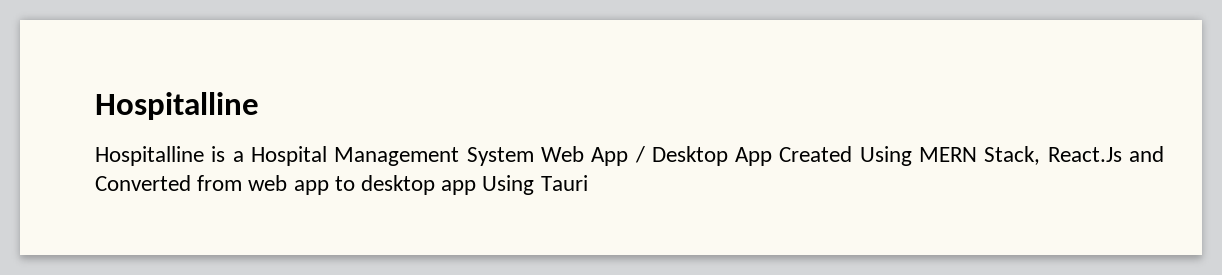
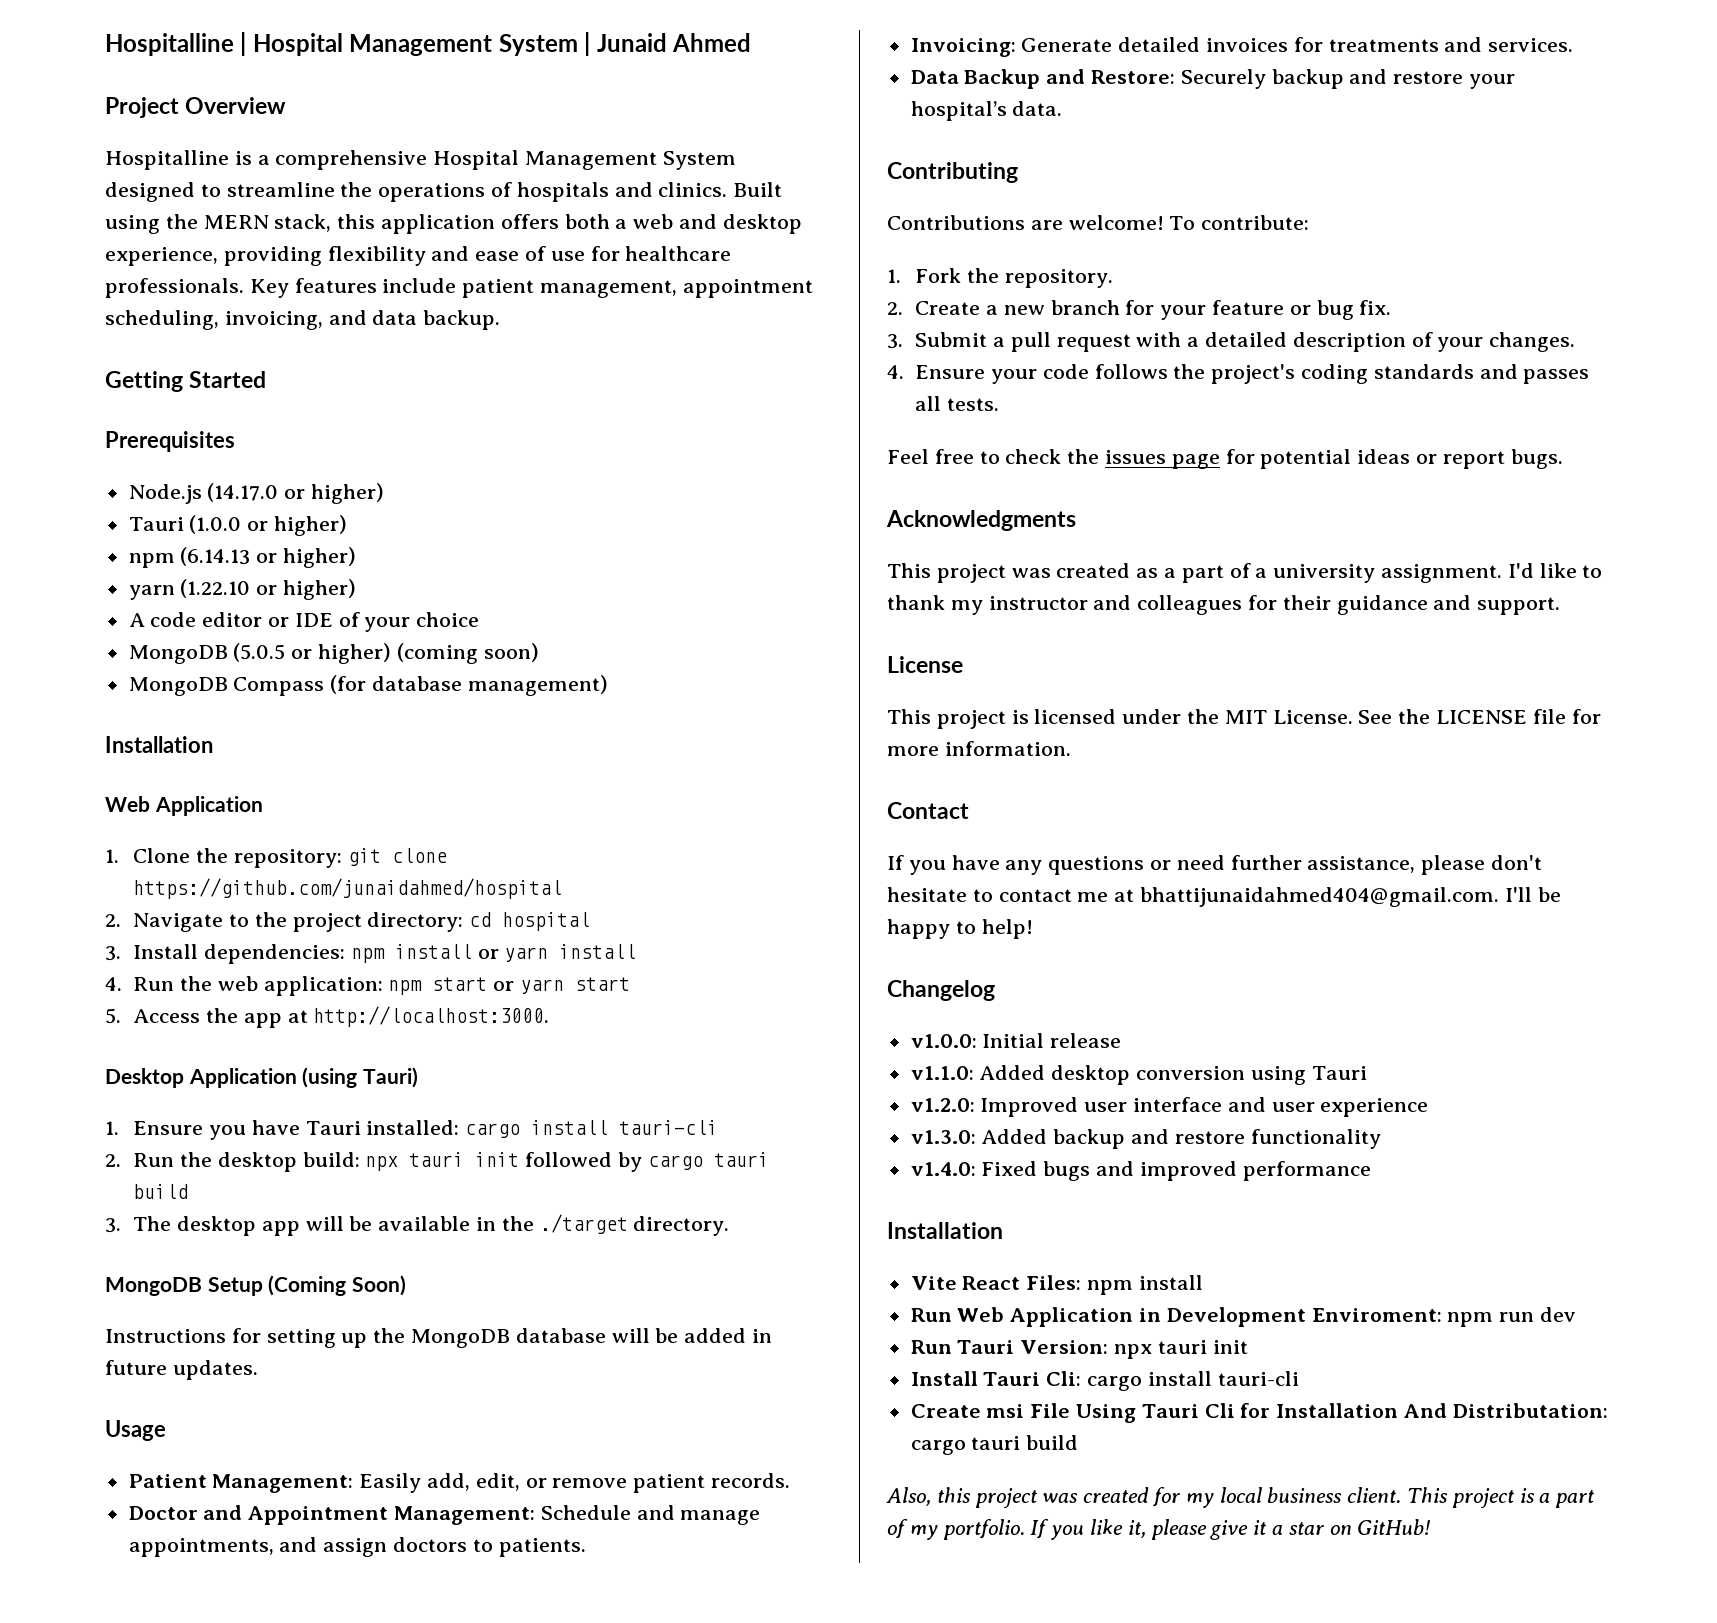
[95,92,259,120] Hospitalline -> [105,32,752,56] [105,97,287,118] Hospitalline | Hospital Management System | Junaid Ahmed // Project Overview
[250,146,1164,166] [95,175,588,195] Hospital Management System Web App / Desktop App Created Using MERN Stack, React.Js and Converted from web app to desktop app Using Tauri -> [275,150,736,170] [105,182,783,202] [105,214,802,234] [105,246,732,266] [105,278,813,298] [105,310,501,330] [105,371,267,392] [105,431,235,452] [128,483,385,504] [128,515,348,536] [128,547,357,568] [128,579,357,600] [128,612,480,632] [128,643,539,664] [128,675,608,696] [105,736,213,753] [105,796,263,816] [105,848,447,868] [133,878,563,899] [105,912,591,932] [105,944,637,964] [105,976,630,996] [105,1006,550,1028] [105,1067,418,1088] [105,1120,719,1140] [105,1152,769,1172] [133,1184,189,1199] [105,1214,730,1236] [105,1275,406,1296] [105,1328,773,1348] [105,1360,258,1380] [105,1420,166,1441] [128,1473,791,1493] [128,1505,761,1525] [128,1537,586,1557] [910,37,1574,57] [910,69,1516,89] [910,101,1063,121] [887,162,1018,183] [887,215,1310,230] [887,268,1113,288] [887,300,1392,320] [887,332,1576,352] [887,364,1590,384] [915,396,999,411] [887,449,1563,469] [886,510,1076,531] [887,563,1603,583] [887,595,1561,615] [887,656,963,673] [887,709,1601,729] [887,741,1071,756] [887,802,969,819] [887,855,1543,875] [887,887,1561,907] [887,919,1033,939] [887,980,995,1001] [910,1033,1122,1048] [910,1065,1367,1085] [910,1097,1429,1117] [910,1129,1381,1149] [910,1161,1371,1181] [887,1222,1003,1239] [910,1275,1203,1295] [910,1307,1577,1327] [910,1340,1248,1359] [910,1371,1299,1391] [910,1403,1608,1423] [910,1435,1079,1455] [886,1487,1596,1508] [887,1519,1431,1540] comprehensive Hospital Management System designed to streamline the operations of hospitals and clinics. Built using the MERN stack, this application offers both a web and desktop experience, providing flexibility and ease of use for healthcare professionals. Key features include patient management, appointment scheduling, invoicing, and data backup. // Getting Started // Prerequisites // Node.js (14.17.0 or higher) // Tauri (1.0.0 or higher) // npm (6.14.13 or higher) // yarn (1.22.10 or higher) // A code editor or IDE of your choice // MongoDB (5.0.5 or higher) (coming soon) // MongoDB Compass (for database management) // Installation // Web Application // 1. Clone the repository: git clone https://github.com/junaidahmed/hospital // 2. Navigate to the project directory: cd hospital // 3. Install dependencies: npm install or yarn install // 4. Run the web application: npm start or yarn start // 5. Access the app at http://localhost:3000. // Desktop Application (using Tauri) // 1. Ensure you have Tauri installed: cargo install tauri-cli // 2. Run the desktop build: npx tauri init followed by cargo tauri build // 3. The desktop app will be available in the ./target directory. // MongoDB Setup (Coming Soon) // Instructions for setting up the MongoDB database will be added in future updates. // Usage // Patient Management: Easily add, edit, or remove patient records. // Doctor and Appointment Management: Schedule and manage appointments, and assign doctors to patients. // Invoicing: Generate detailed invoices for treatments and services. // Data Backup and Restore: Securely backup and restore your hospital’s data. // Contributing // Contributions are welcome! To contribute: // 1. Fork the repository. // 2. Create a new branch for your feature or bug fix. // 3. Submit a pull request with a detailed description of your changes. // 4. Ensure your code follows the project's coding standards and passes all tests. // Feel free to check the issues page for potential ideas or report bugs. // Acknowledgments // This project was created as a part of a university assignment. I'd like to thank my instructor and colleagues for their guidance and support. // License // This project is licensed under the MIT License. See the LICENSE file for more information. // Contact // If you have any questions or need further assistance, please don't hesitate to contact me at bhattijunaidahmed404@gmail.com. I'll be happy to help! // Changelog // v1.0.0: Initial release // v1.1.0: Added desktop conversion using Tauri // v1.2.0: Improved user interface and user experience // v1.3.0: Added backup and restore functionality // v1.4.0: Fixed bugs and improved performance // Installation // Vite React Files: npm install // Run Web Application in Development Enviroment: npm run dev // Run Tauri Version: npx tauri init // Install Tauri Cli: cargo install tauri-cli // Create msi File Using Tauri Cli for Installation And Distributation: cargo tauri build // Also, this project was created for my local business client. This project is a part of my portfolio. If you like it, please give it a star on GitHub!

